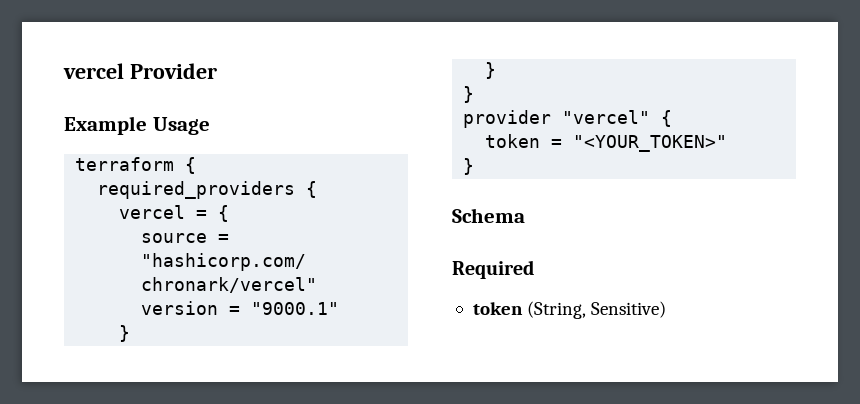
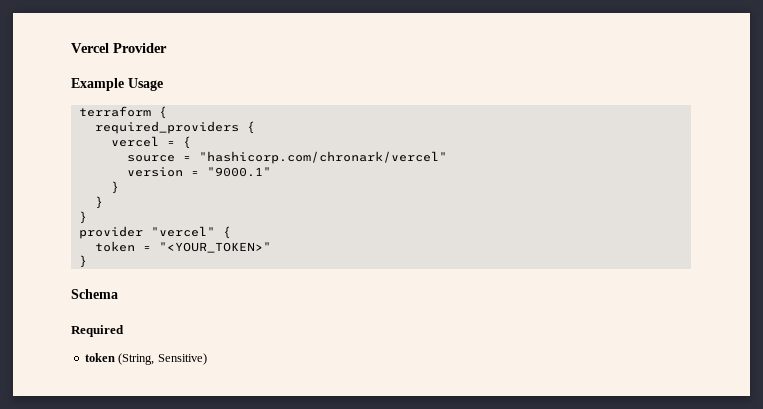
[63,63,124,79] vercel -> [71,43,109,53] Vercel

